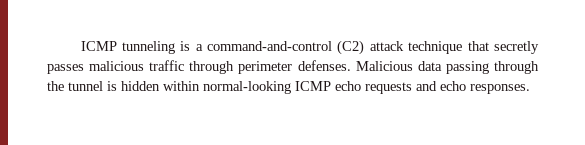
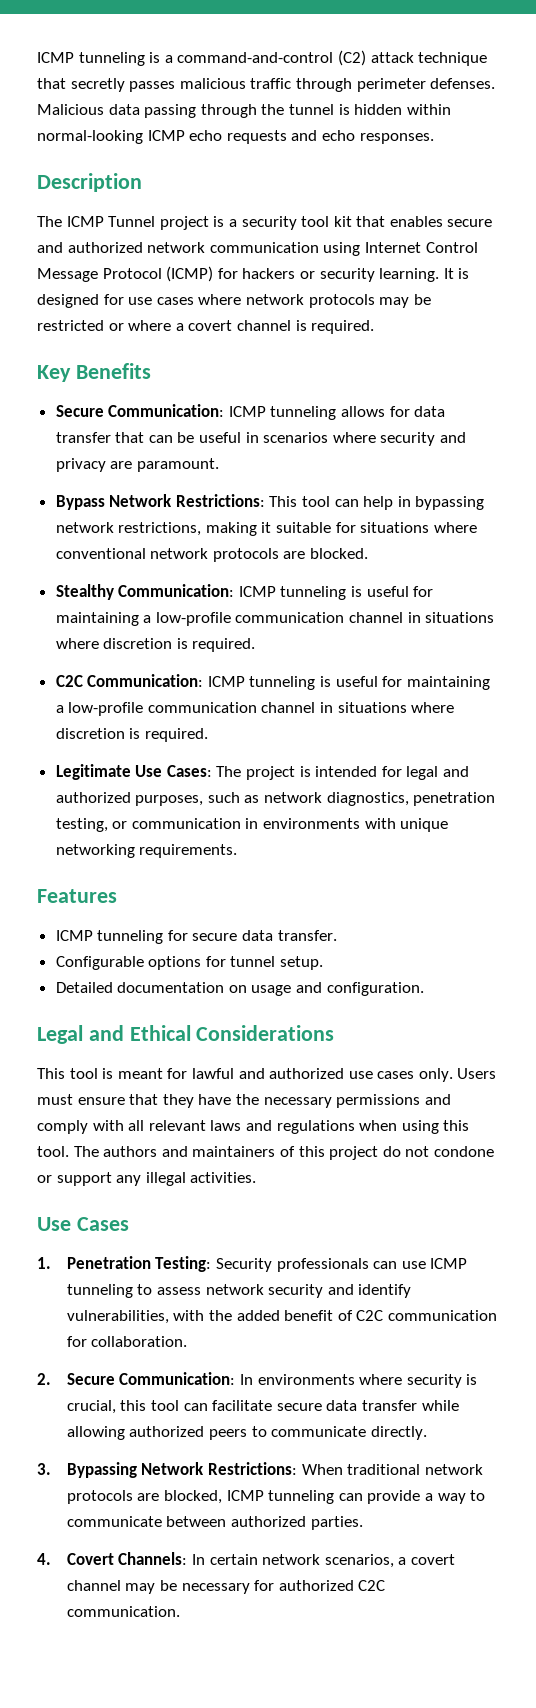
(530, 89) none -> [37,173,142,192] [37,216,493,230] [37,242,478,256] [37,266,470,282] [37,294,431,308] [37,320,375,334] [37,363,151,382] [55,404,446,420] [55,432,467,446] [55,458,219,472] [55,494,485,510] [55,522,477,536] [55,548,369,562] [55,584,434,600] [55,612,495,626] [55,638,256,652] [55,674,490,690] [55,702,455,716] [55,728,208,742] [55,764,470,780] [55,792,496,806] [55,818,449,832] [55,844,238,858] [37,889,117,903] [55,930,337,944] [55,956,324,970] [55,982,424,996] [37,1025,335,1044] [37,1068,497,1082] [37,1094,451,1108] [37,1120,470,1134] [37,1146,494,1160] [37,1172,257,1186] [37,1217,129,1231] [37,1256,468,1272] [66,1284,412,1298] [66,1310,497,1324] [66,1336,188,1347] [37,1372,478,1388] [66,1400,459,1414] [66,1426,427,1440] [37,1462,483,1478] [66,1490,486,1504] [66,1516,363,1530] [37,1552,455,1568] [66,1580,386,1594] [66,1606,180,1617] // Description // The ICMP Tunnel project is a security tool kit that enables secure and authorized network communication using Internet Control Message Protocol (ICMP) for hackers or security learning. It is designed for use cases where network protocols may be restricted or where a covert channel is required. // Key Benefits // Secure Communication: ICMP tunneling allows for data transfer that can be useful in scenarios where security and privacy are paramount. // Bypass Network Restrictions: This tool can help in bypassing network restrictions, making it suitable for situations where conventional network protocols are blocked. // Stealthy Communication: ICMP tunneling is useful for maintaining a low-profile communication channel in situations where discretion is required. // C2C Communication: ICMP tunneling is useful for maintaining a low-profile communication channel in situations where discretion is required. // Legitimate Use Cases: The project is intended for legal and authorized purposes, such as network diagnostics, penetration testing, or communication in environments with unique networking requirements. // Features // ICMP tunneling for secure data transfer. // Configurable options for tunnel setup. // Detailed documentation on usage and configuration. // Legal and Ethical Considerations // This tool is meant for lawful and authorized use cases only. Users must ensure that they have the necessary permissions and comply with all relevant laws and regulations when using this tool. The authors and maintainers of this project do not condone or support any illegal activities. // Use Cases // 1. Penetration Testing: Security professionals can use ICMP tunneling to assess network security and identify vulnerabilities, with the added benefit of C2C communication for collaboration. // 2. Secure Communication: In environments where security is crucial, this tool can facilitate secure data transfer while allowing authorized peers to communicate directly. // 3. Bypassing Network Restrictions: When traditional network protocols are blocked, ICMP tunneling can provide a way to communicate between authorized parties. // 4. Covert Channels: In certain network scenarios, a covert channel may be necessary for authorized C2C communication.

